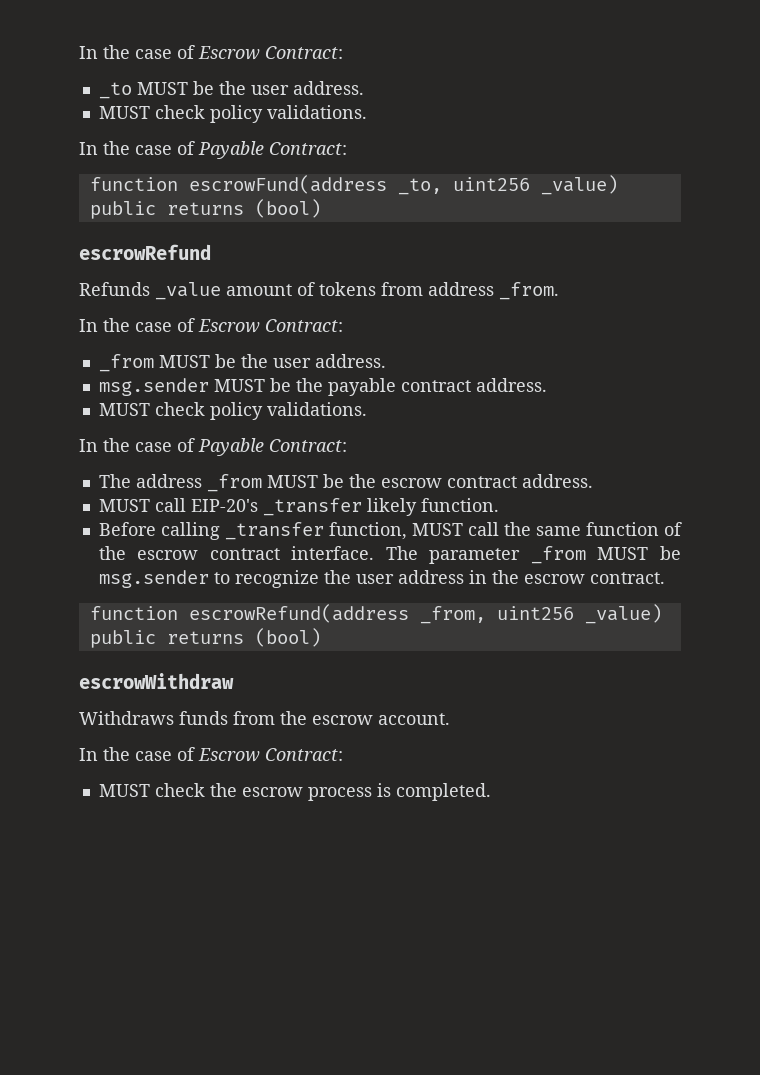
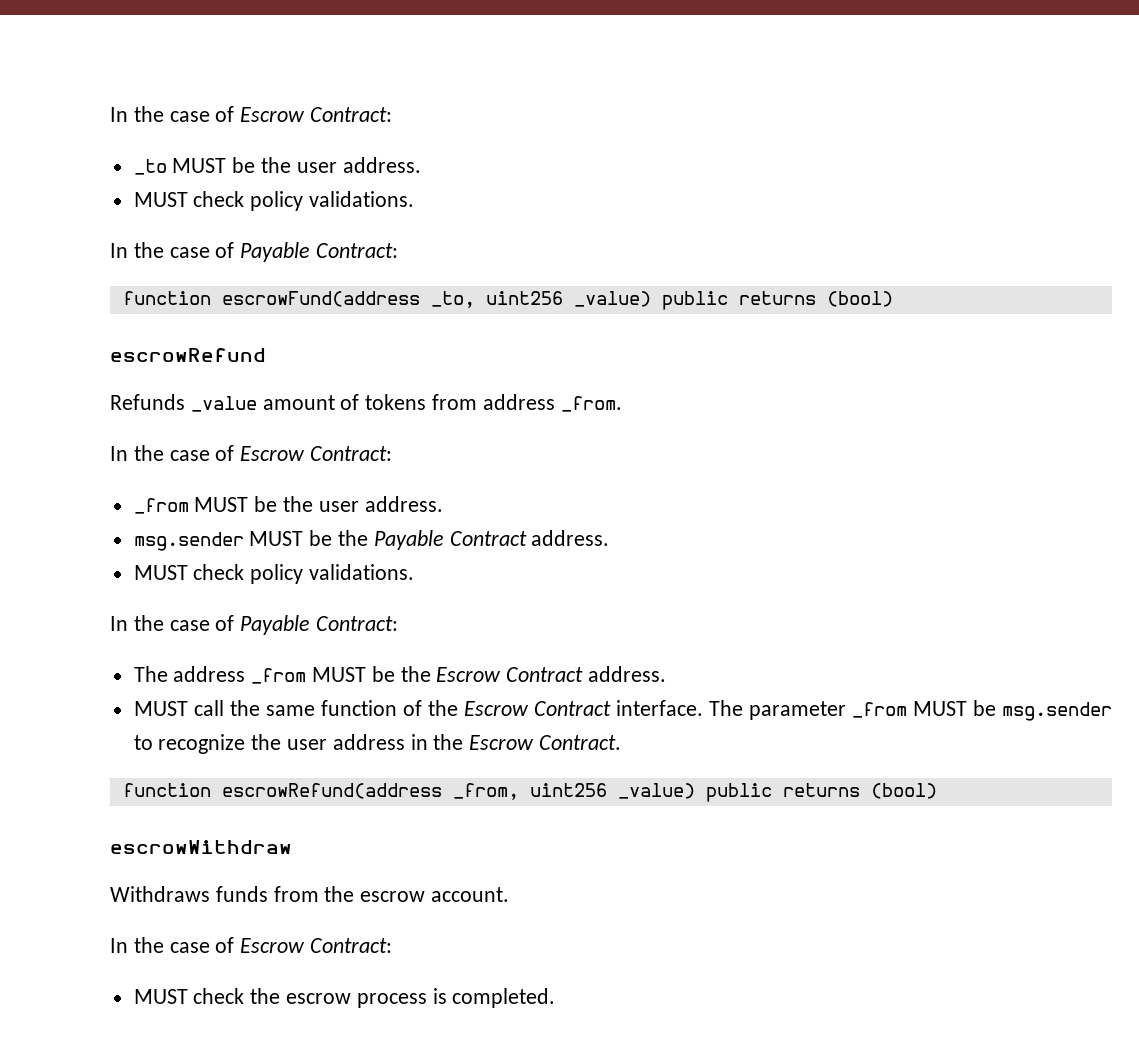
[327,378,471,396] payable contract -> [373,530,527,550] Payable Contract
[380,476,517,488] escrow contract -> [436,667,584,682] Escrow Contract
[190,498,499,516] [98,522,499,540] EIP-20's _transfer likely function. // Before calling _transfer function, MUST call -> (224, 708) none
[137,548,280,560] escrow contract -> [463,701,611,716] Escrow Contract
[523,572,665,584] escrow contract. -> [469,735,622,750] Escrow Contract.

